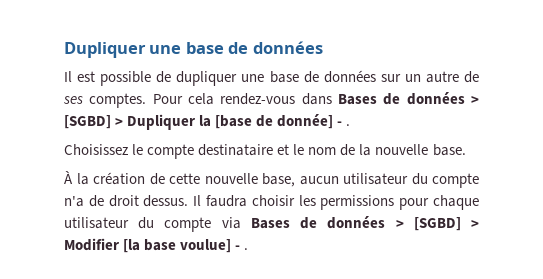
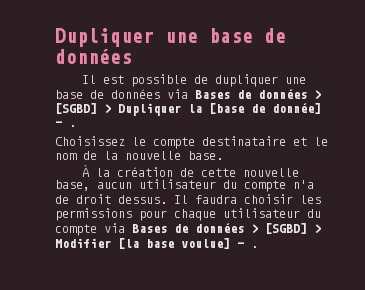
[380,71,479,83] [63,93,332,108] sur un autre de ses comptes. Pour cela rendez-vous dans -> [167,89,188,99] via

